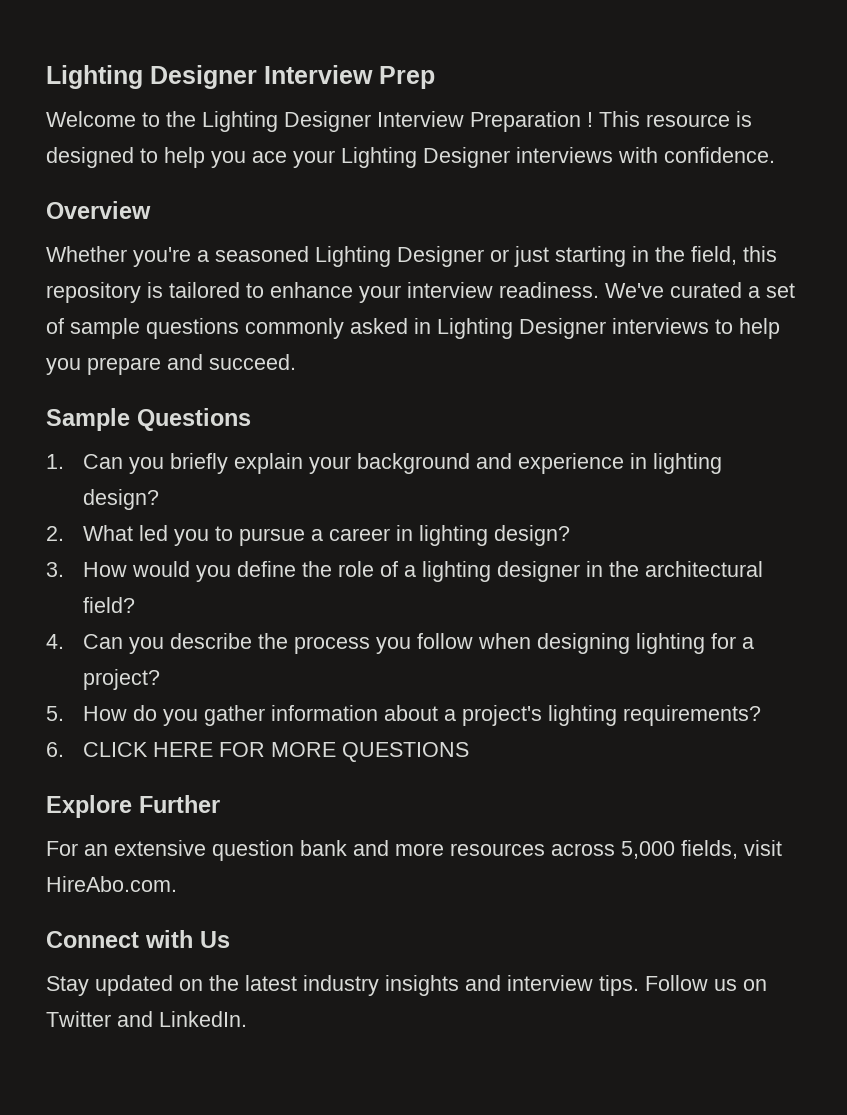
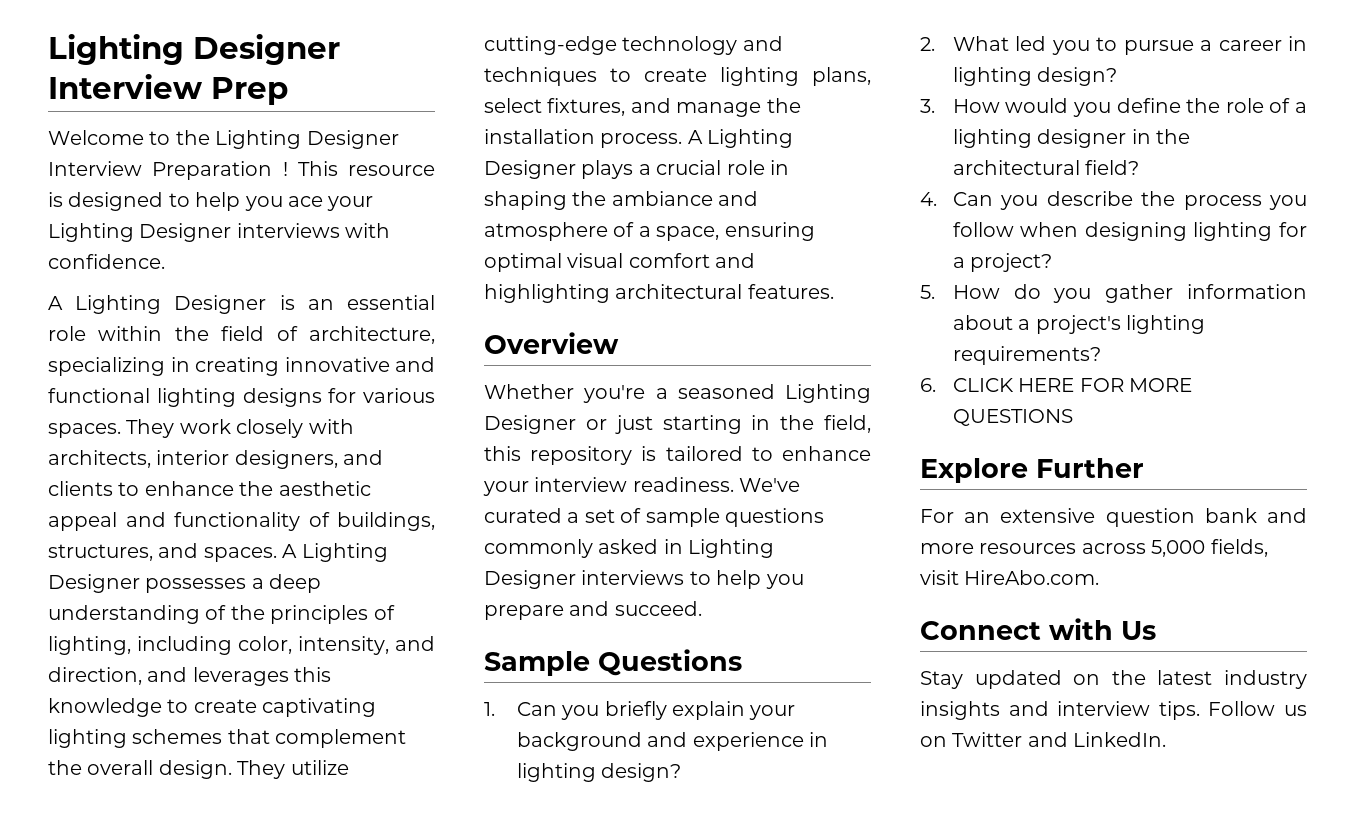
(775, 155) none -> [48,295,435,314] [48,326,435,344] [48,357,435,376] [48,388,435,407] [48,419,354,438] [48,450,384,469] [48,481,371,496] [48,512,435,531] [48,543,388,562] [48,574,322,593] [48,605,395,624] [48,636,435,655] [48,667,332,686] [48,698,377,717] [48,729,407,748] [48,760,349,779] [484,36,783,55] [484,67,871,86] [484,98,801,117] [484,129,794,148] [484,160,789,179] [484,191,759,210] [484,222,815,241] [484,253,756,272] [484,284,834,303] // A Lighting Designer is an essential role within the field of architecture, specializing in creating innovative and functional lighting designs for various spaces. They work closely with architects, interior designers, and clients to enhance the aesthetic appeal and functionality of buildings, structures, and spaces. A Lighting Designer possesses a deep understanding of the principles of lighting, including color, intensity, and direction, and leverages this knowledge to create captivating lighting schemes that complement the overall design. They utilize cutting-edge technology and techniques to create lighting plans, select fixtures, and manage the installation process. A Lighting Designer plays a crucial role in shaping the ambiance and atmosphere of a space, ensuring optimal visual comfort and highlighting architectural features.

